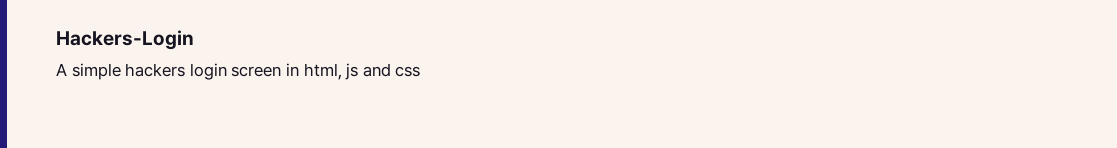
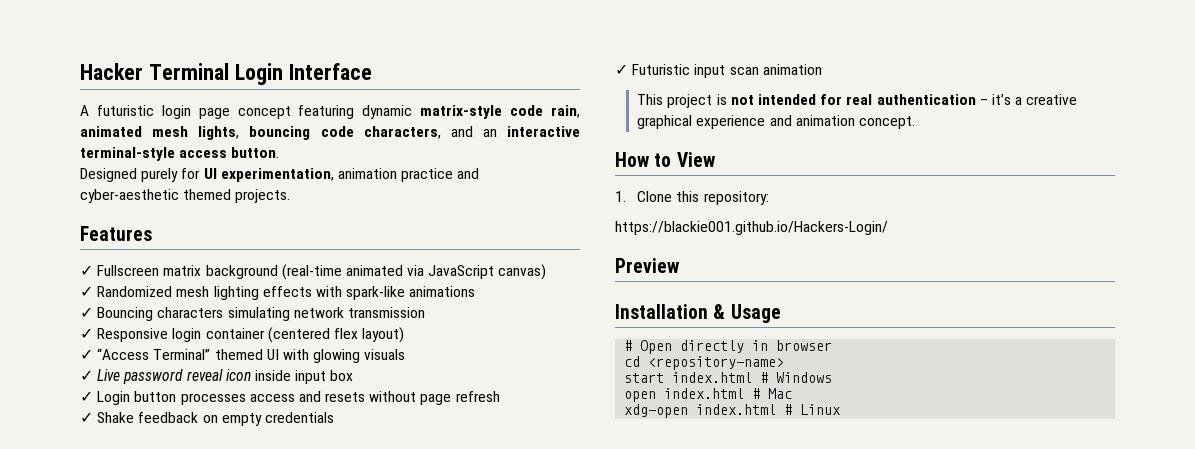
[56,30,194,50] [56,63,421,80] Hackers-Login // A simple hackers login screen in html, js and css -> [80,63,372,85] [80,105,581,119] [80,126,580,140] [80,147,280,161] [80,168,480,182] [80,189,291,203] [80,226,152,241] [80,264,547,280] [80,286,476,300] [80,307,425,321] [80,327,405,343] [80,348,406,363] [80,369,354,384] [80,391,500,405] [80,412,334,426] [615,64,822,78] [637,94,1078,108] [637,115,916,129] [615,152,715,167] [615,191,769,205] [615,221,888,235] [615,258,679,273] [615,304,781,323] [624,340,833,354] [624,356,785,370] [624,372,833,383] [624,388,793,402] [624,404,841,418] Hacker Terminal Login Interface // A futuristic login page concept featuring dynamic matrix-style code rain, animated mesh lights, bouncing code characters, and an interactive terminal-style access button. // Designed purely for UI experimentation, animation practice and cyber-aesthetic themed projects. // Features // ✓ Fullscreen matrix background (real-time animated via JavaScript canvas) // ✓ Randomized mesh lighting effects with spark-like animations // ✓ Bouncing characters simulating network transmission // ✓ Responsive login container (centered flex layout) // ✓ “Access Terminal” themed UI with glowing visuals // ✓ Live password reveal icon inside input box // ✓ Login button processes access and resets without page refresh // ✓ Shake feedback on empty credentials // ✓ Futuristic input scan animation // This project is not intended for real authentication – it’s a creative graphical experience and animation concept. // How to View // 1. Clone this repository: // https://blackie001.github.io/Hackers-Login/ // Preview // Installation & Usage // # Open directly in browser // cd <repository-name> // start index.html # Windows // open index.html # Mac // xdg-open index.html # Linux

